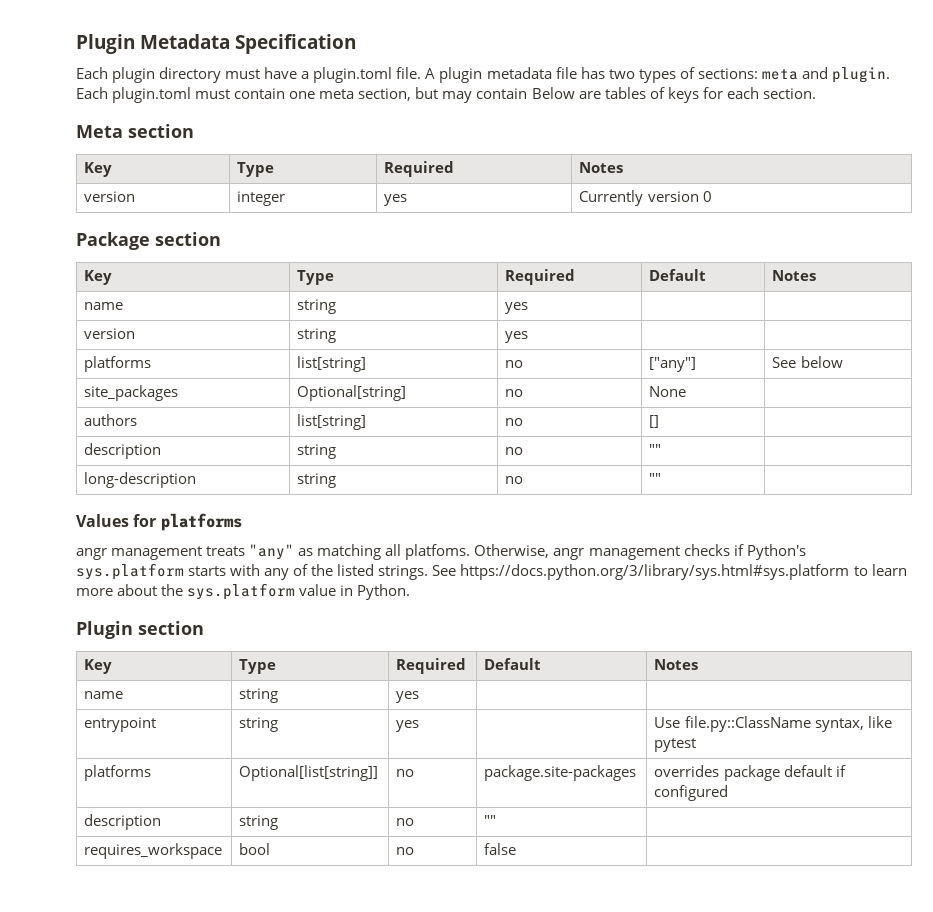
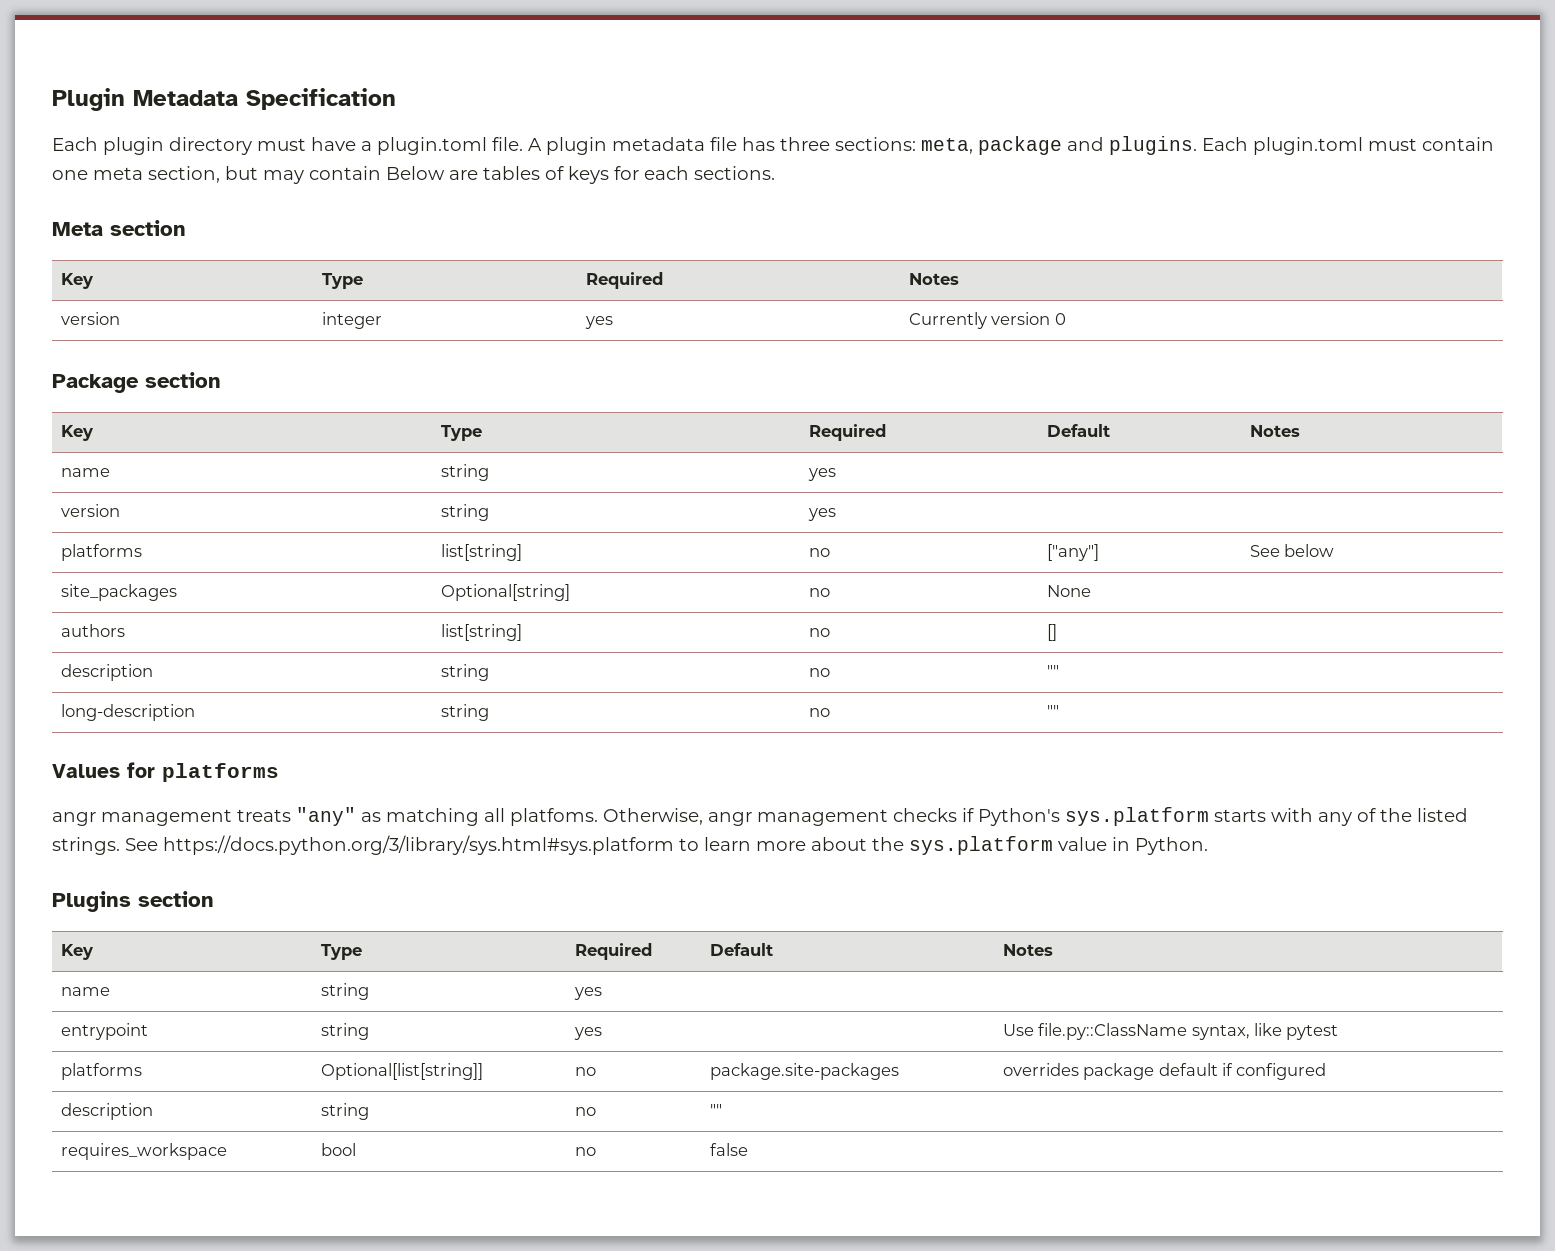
[608,67,890,83] two types of sections: meta and plugin. -> [780,136,1197,155] three sections: meta, package and plugins.
[762,88,816,99] section. -> [694,166,775,180] sections.
[76,621,133,639] Plugin -> [52,891,131,912] Plugins

